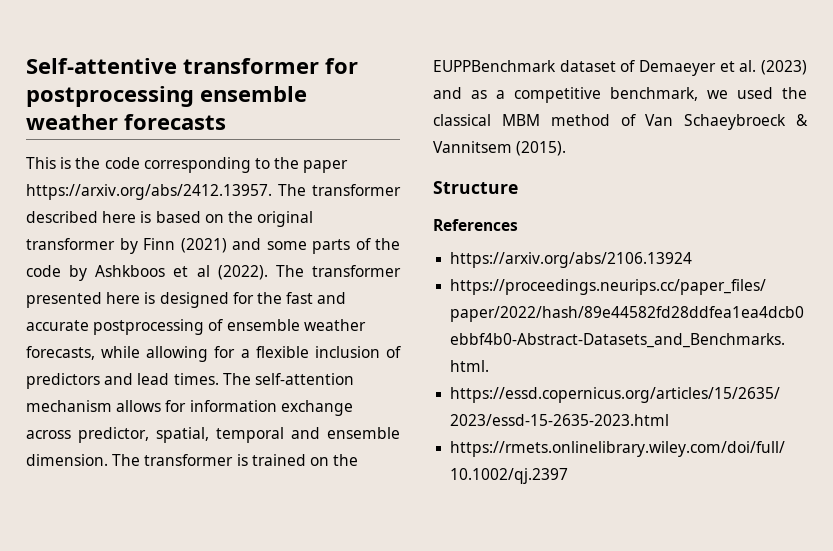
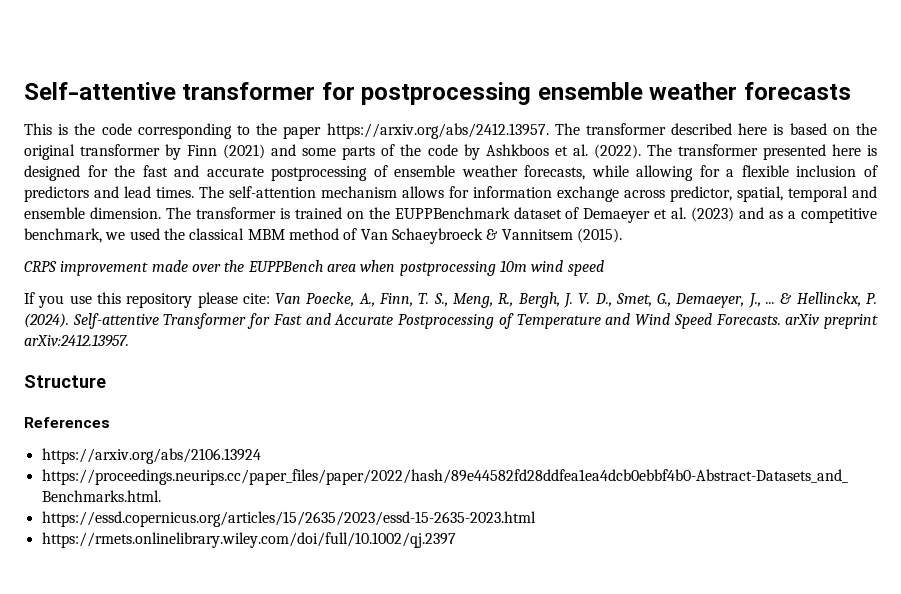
[196,265,210,277] al -> [572,144,588,156] al.
(567, 148) none -> [24,260,604,276] [24,292,877,308] [24,313,879,329] [24,334,129,347] // CRPS improvement made over the EUPPBench area when postprocessing 10m wind speed // If you use this repository please cite: Van Poecke, A., Finn, T. S., Meng, R., Bergh, J. V. D., Smet, G., Demaeyer, J., ... & Hellinckx, P. (2024). Self-attentive Transformer for Fast and Accurate Postprocessing of Temperature and Wind Speed Forecasts. arXiv preprint arXiv:2412.13957.

